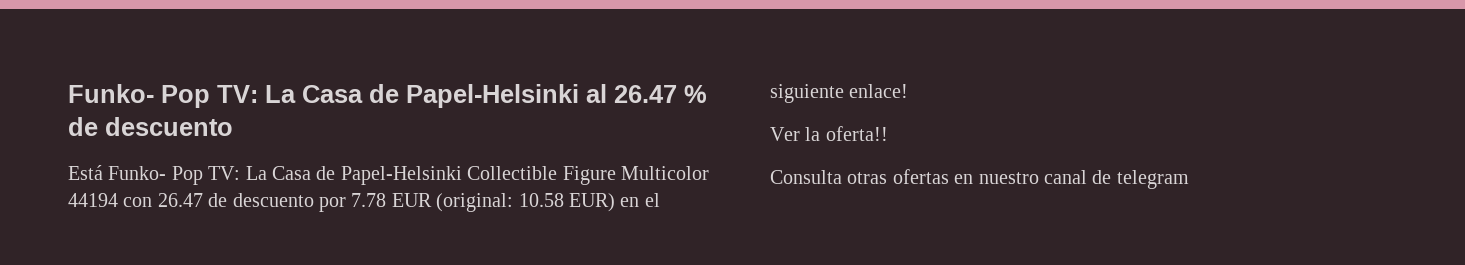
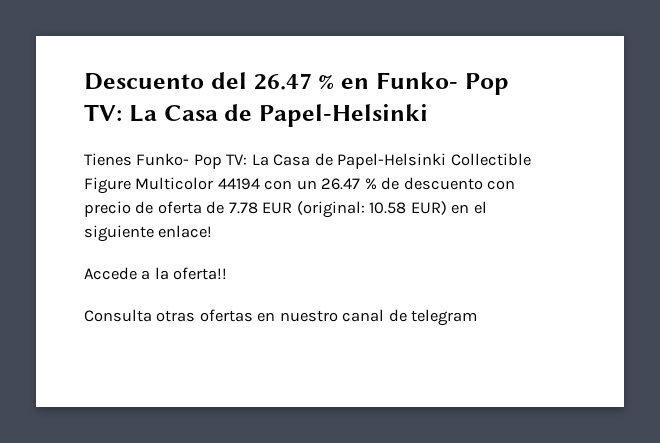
[68,84,707,108] [68,117,233,136] [68,165,103,180] Funko- Pop TV: La Casa de Papel-Helsinki al 26.47 % de descuento // Está -> [84,72,509,95] [84,104,428,127] [84,153,132,166] Descuento del 26.47 % en Funko- Pop TV: La Casa de Papel-Helsinki // Tienes
[157,193,346,212] 26.47 de descuento por -> [296,177,516,190] [84,201,225,217] un 26.47 % de descuento con precio de oferta de
[770,127,800,141] Ver -> [84,267,151,280] Accede a

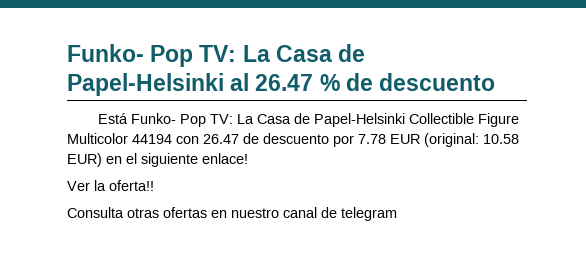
[84,72,509,95] [84,104,428,127] [84,153,132,166] Descuento del 26.47 % en Funko- Pop TV: La Casa de Papel-Helsinki // Tienes -> [67,44,366,67] [67,73,496,96] [98,113,129,124] Funko- Pop TV: La Casa de Papel-Helsinki al 26.47 % de descuento // Está
[296,177,516,190] [84,201,225,217] un 26.47 % de descuento con precio de oferta de -> [203,133,354,147] 26.47 de descuento por
[84,267,151,280] Accede a -> [67,181,90,191] Ver

